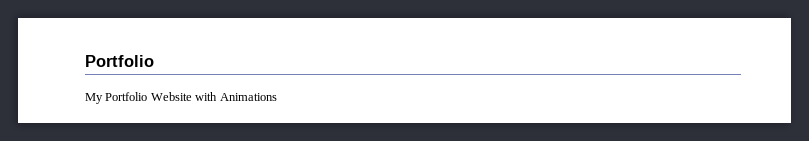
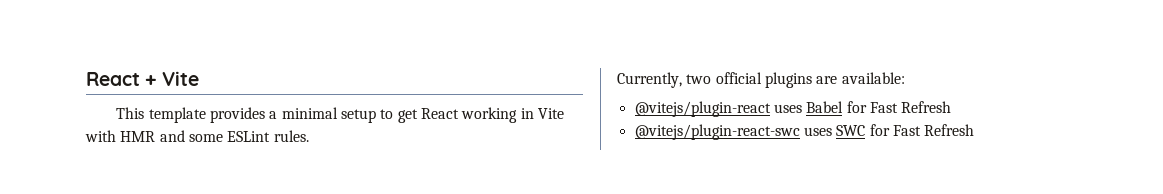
[85,55,154,67] [85,92,277,104] Portfolio // My Portfolio Website with Animations -> [86,71,199,86] [116,107,564,123] [85,130,309,142] [617,72,905,88] [634,101,952,117] [634,124,975,140] React + Vite // This template provides a minimal setup to get React working in Vite with HMR and some ESLint rules. // Currently, two official plugins are available: // @vitejs/plugin-react uses Babel for Fast Refresh // @vitejs/plugin-react-swc uses SWC for Fast Refresh

